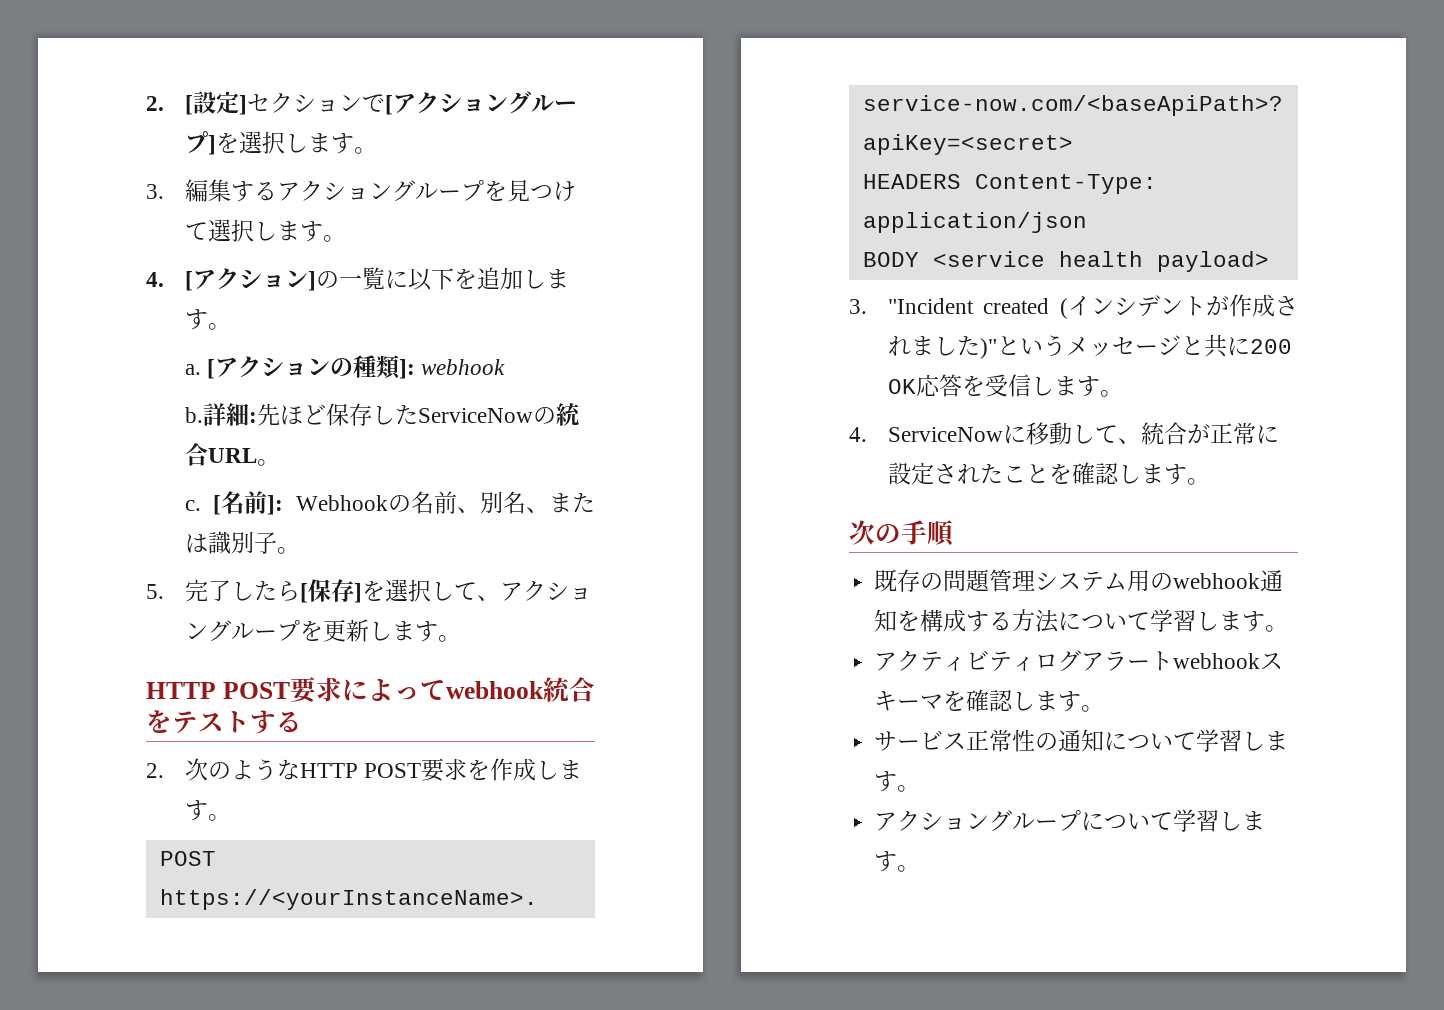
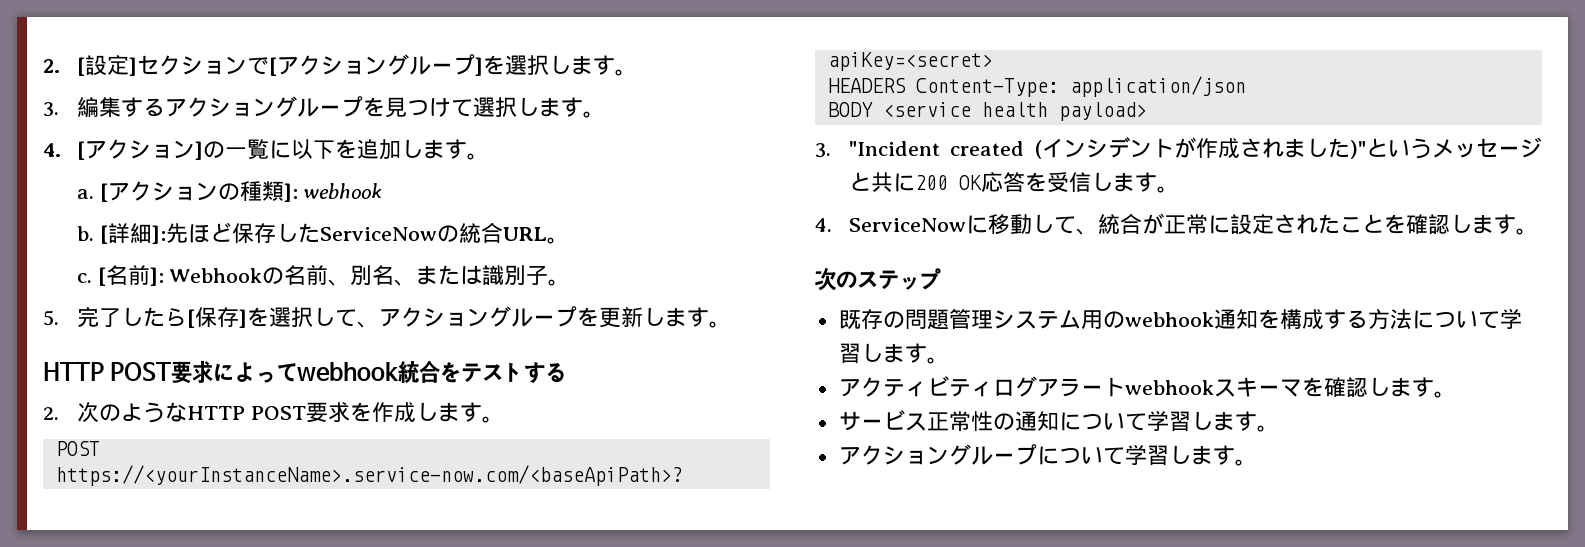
[202,403,257,426] 詳細: -> [99,223,166,244] [詳細]:
[901,520,954,546] 手順 -> [857,268,941,290] ステップ

